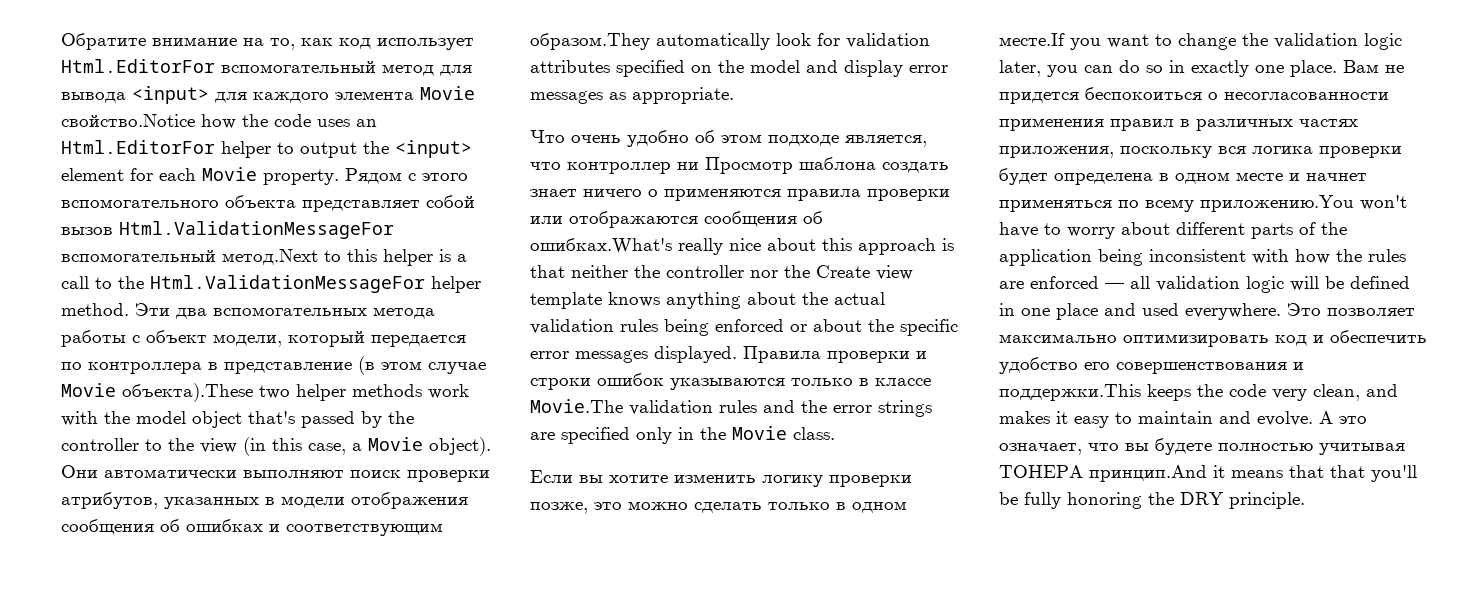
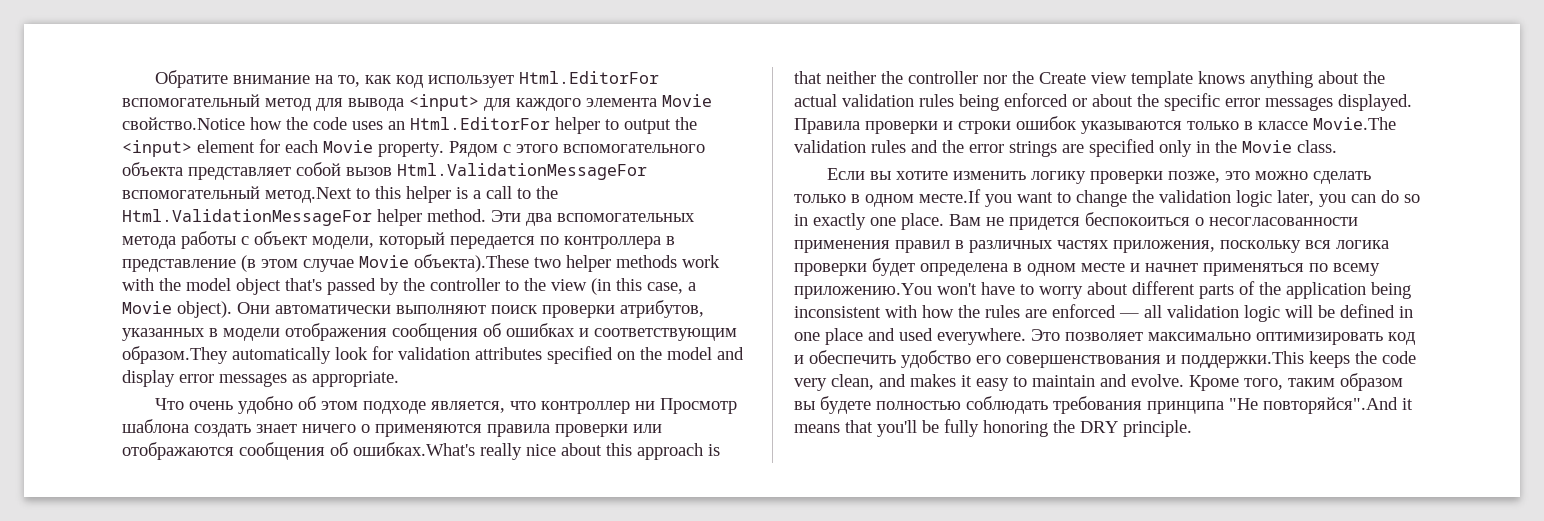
[1319,411,1367,424] [999,438,1405,455] [999,465,1207,482] А это означает, что вы будете полностью учитывая ТОНЕРА принцип.And -> [1189,373,1403,391] [794,396,1398,414] Кроме того, таким образом вы будете полностью соблюдать требования принципа "Не повторяйся".And
[1330,465,1365,478] that -> (873, 426) none

